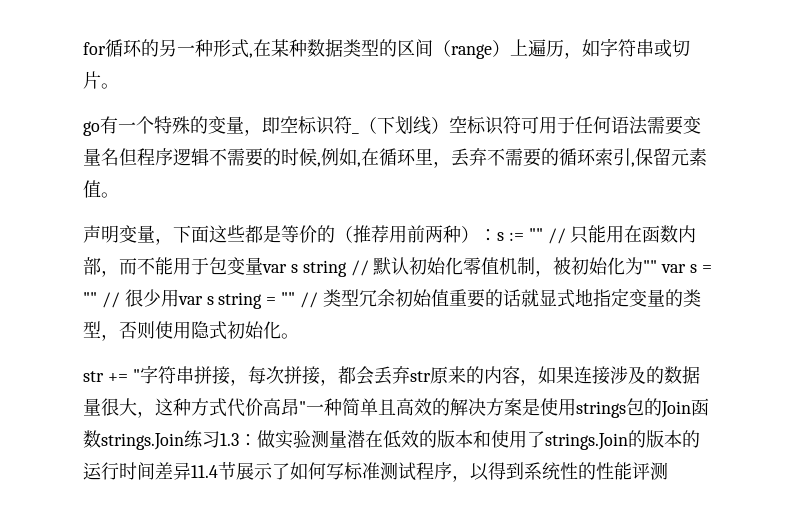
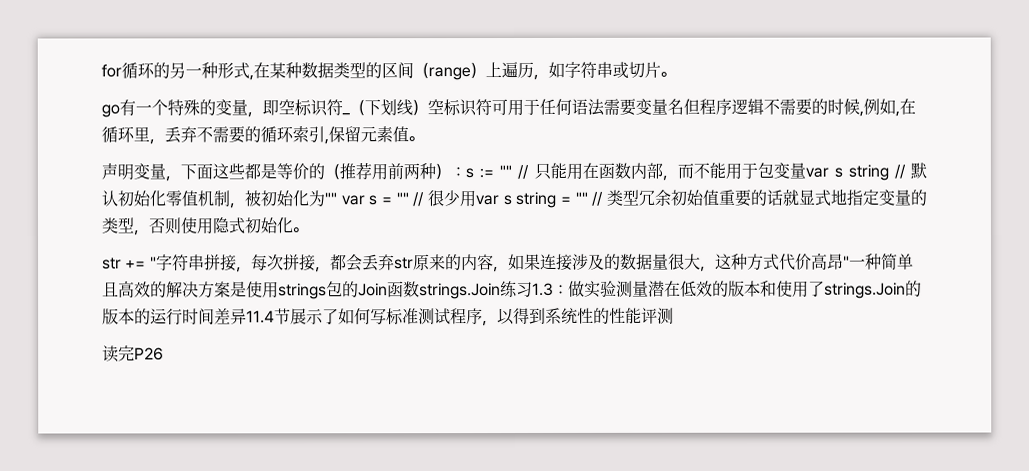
(668, 471) none -> [102,345,164,363] // 读完P26

